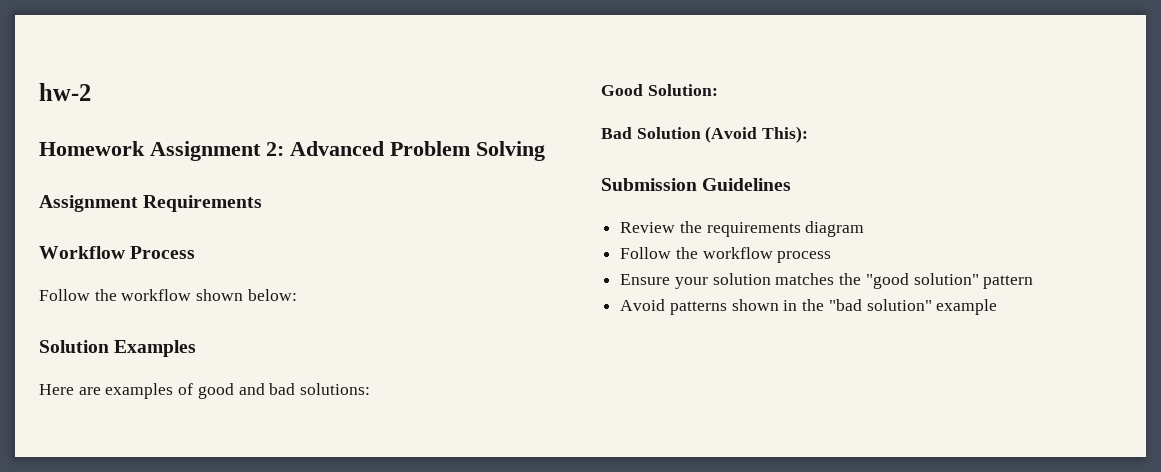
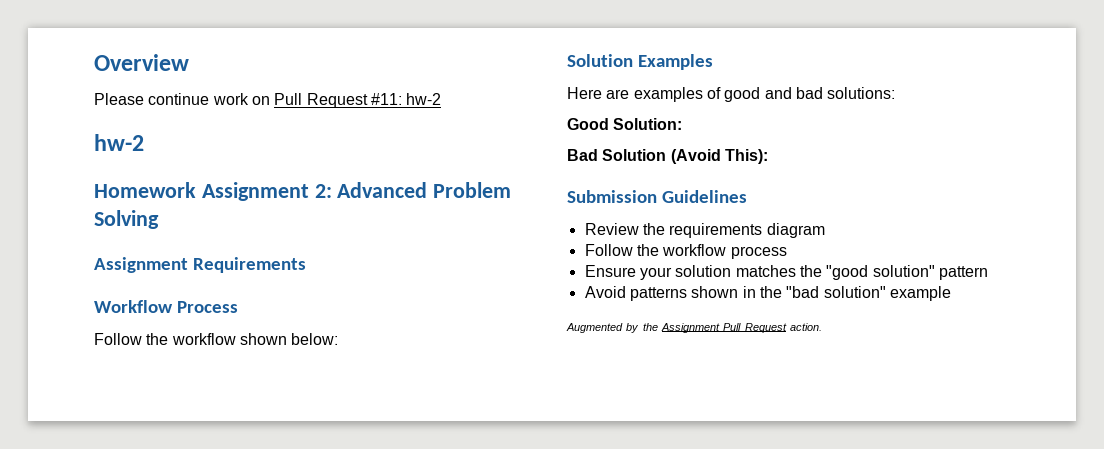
(39, 92) none -> [94,54,189,71] [94,93,442,108] Overview // Please continue work on Pull Request #11: hw-2 //
(998, 307) none -> [566,323,822,333] // Augmented by the Assignment Pull Request action.

